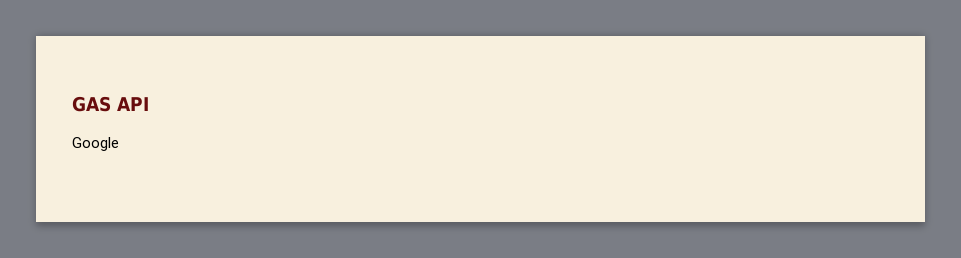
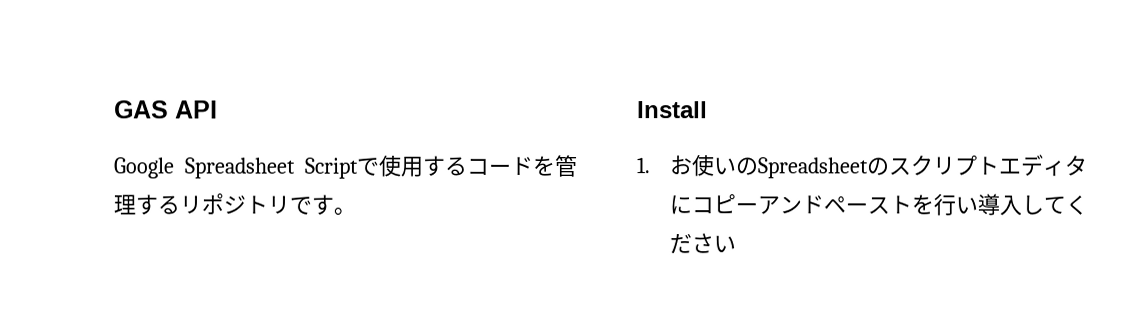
(119, 144) none -> [184,154,578,179] [113,193,356,216] [637,101,708,119] [636,154,1089,179] [669,193,1089,216] [669,233,737,255] Spreadsheet Scriptで使用するコードを管理するリポジトリです。 // Install // 1.お使いのSpreadsheetのスクリプトエディタにコピーアンドペーストを行い導入してください

